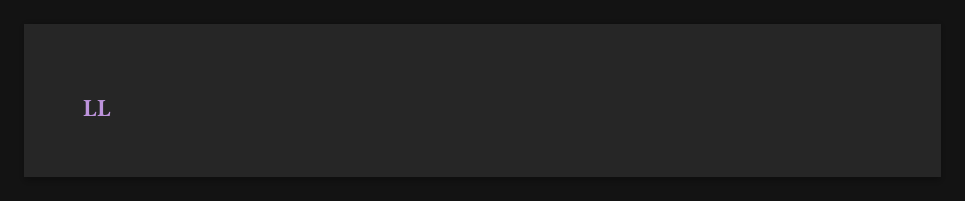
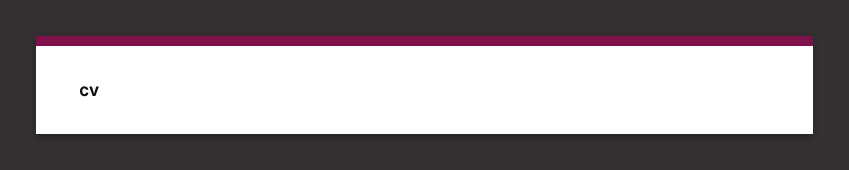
[83,100,111,117] LL -> [79,86,99,97] cv

